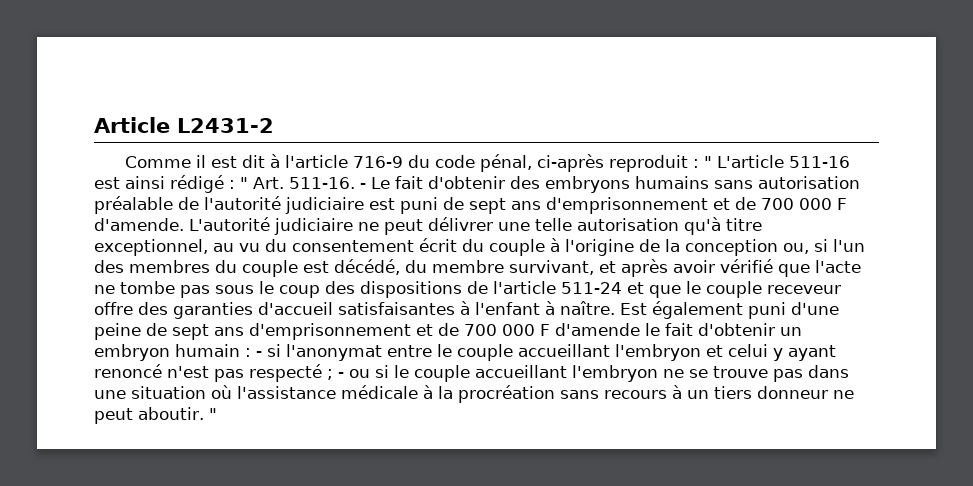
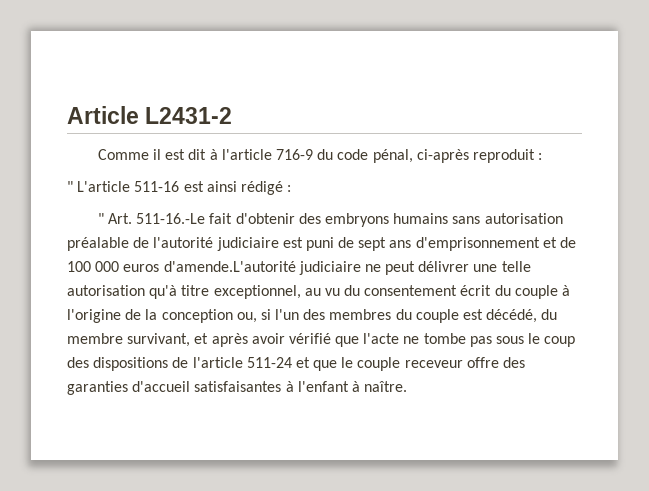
(700, 163) none -> (543, 156) //
(235, 184) none -> (292, 188) //
[289,177,390,189] 511-16. - Le -> [136,213,206,224] 511-16.-Le
[761,198,847,210] [94,217,270,231] 700 000 F d'amende. L'autorité -> [67,261,296,272] 100 000 euros d'amende.L'autorité
[620,301,839,319] [94,323,802,340] [94,344,836,361] [94,364,849,382] [94,385,854,403] [94,407,217,424] Est également puni d'une peine de sept ans d'emprisonnement et de 700 000 F d'amende le fait d'obtenir un embryon humain : - si l'anonymat entre le couple accueillant l'embryon et celui y ayant renoncé n'est pas respecté ; - ou si le couple accueillant l'embryon ne se trouve pas dans une situation où l'assistance médicale à la procréation sans recours à un tiers donneur ne peut aboutir. " -> (408, 386) none

